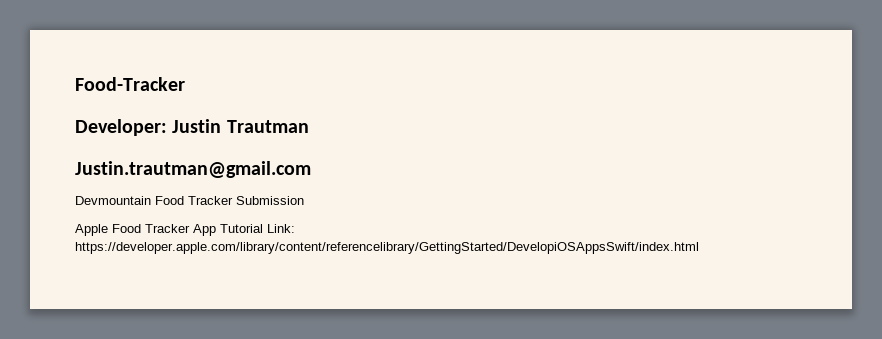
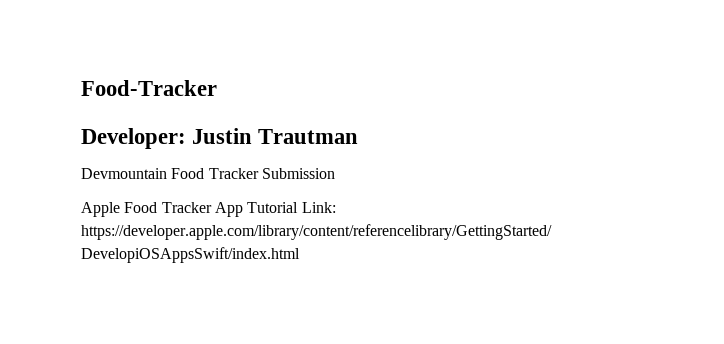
[75,161,311,178] // Justin.trautman@gmail.com -> (359, 136) none

